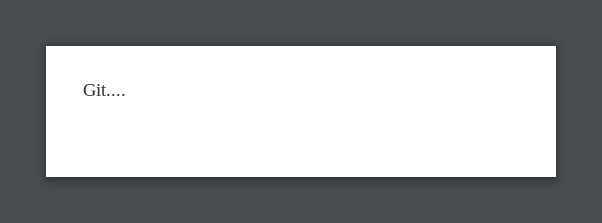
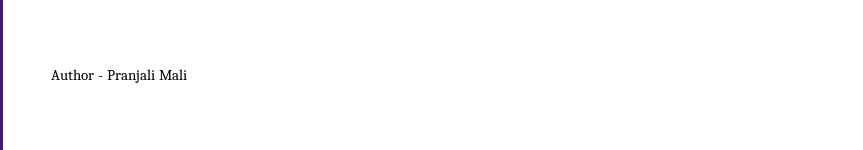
[83,84,126,96] Git.... -> [51,69,187,83] Author - Pranjali Mali

